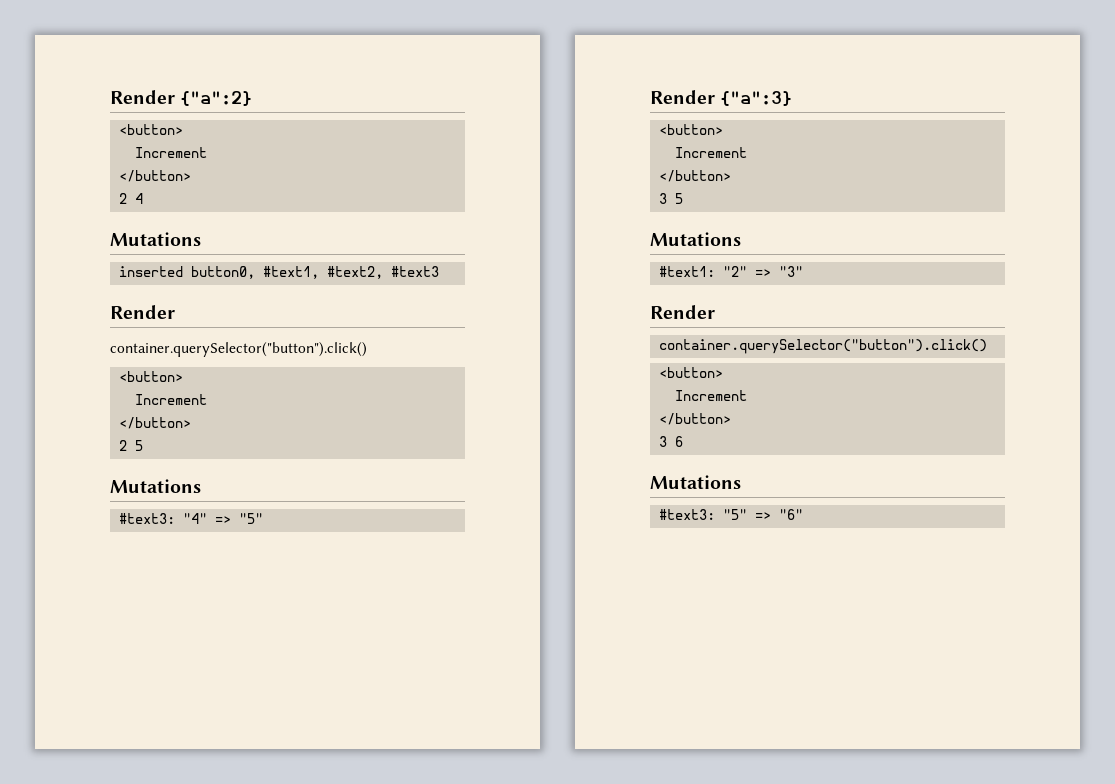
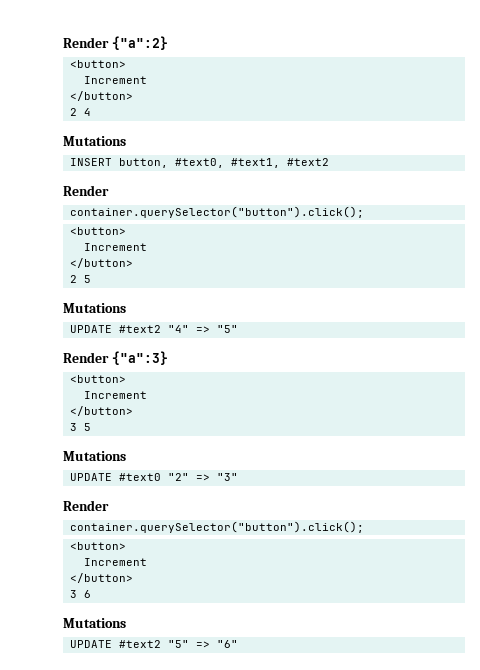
[119,266,440,279] [110,305,175,319] [110,342,367,357] inserted button0, #text1, #text2, #text3 // Render // container.querySelector("button").click() -> [69,158,329,168] [63,185,109,196] [69,206,364,218] INSERT button, #text0, #text1, #text2 // Render // container.querySelector("button").click();
[119,513,176,524] #text3: -> [69,325,161,333] UPDATE #text2
[659,266,716,277] #text1: -> [69,473,161,481] UPDATE #text0
[659,339,988,354] container.querySelector("button").click() -> [69,521,364,533] container.querySelector("button").click();
[659,509,716,520] #text3: -> [69,640,161,648] UPDATE #text2

